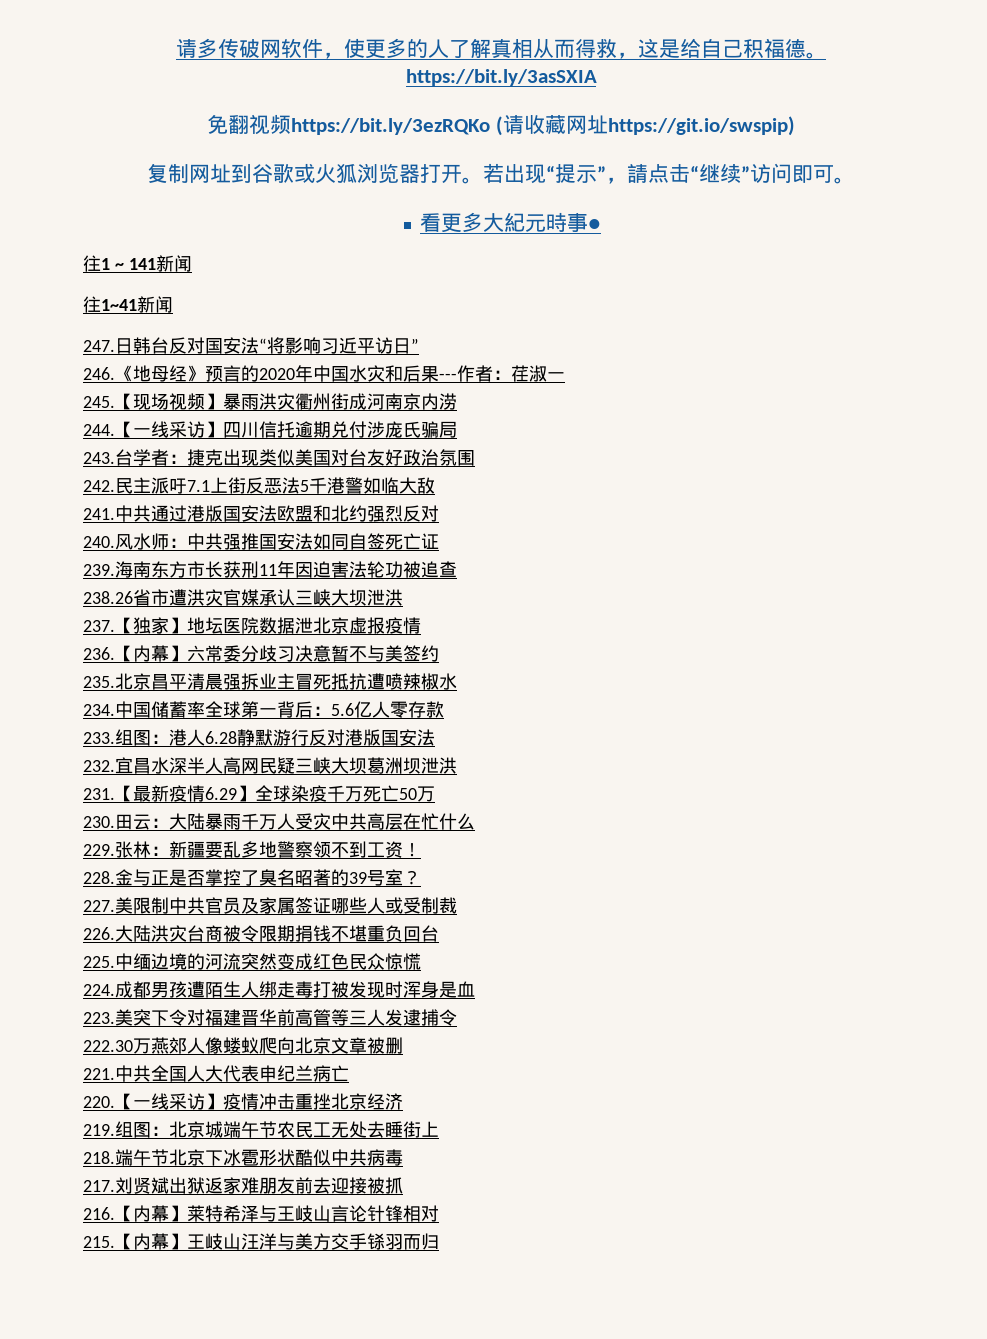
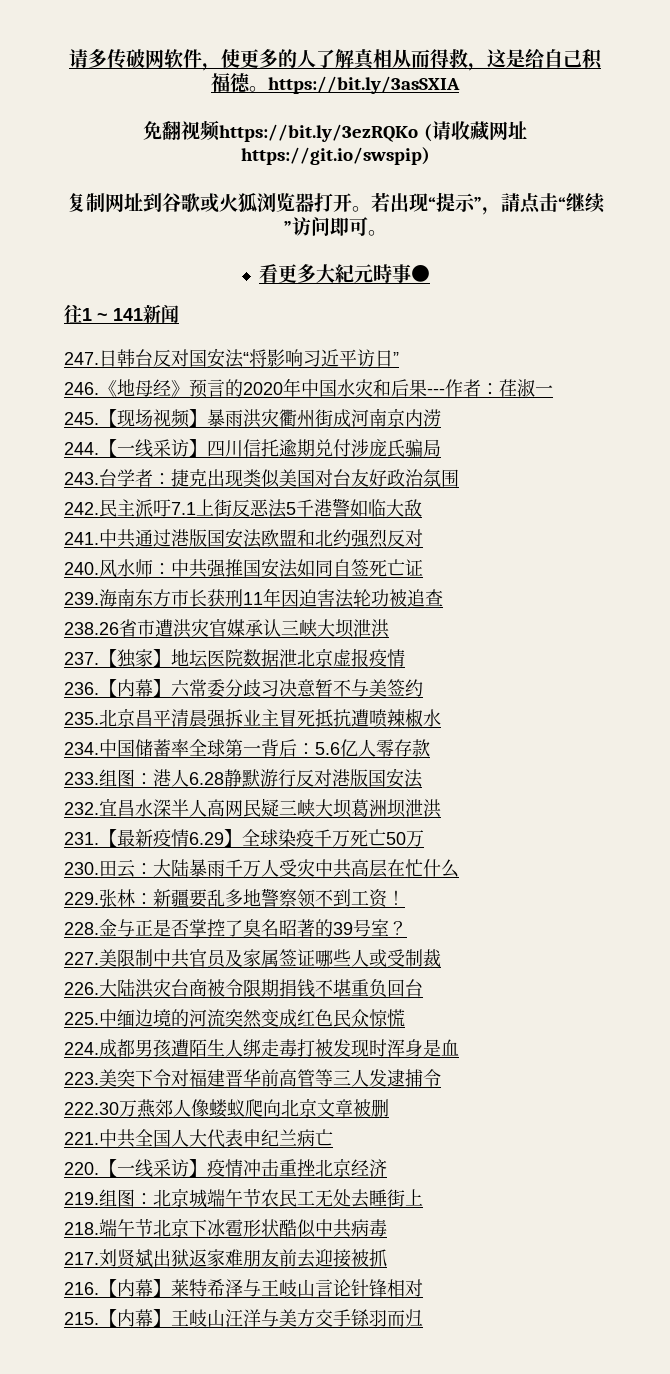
[83,296,173,313] // 往1~41新闻 -> (179, 313) none

